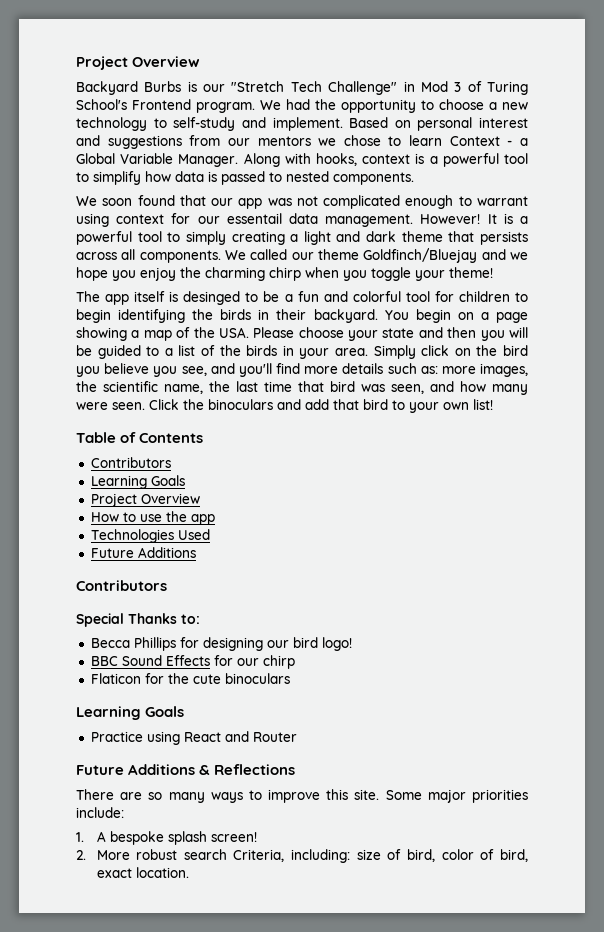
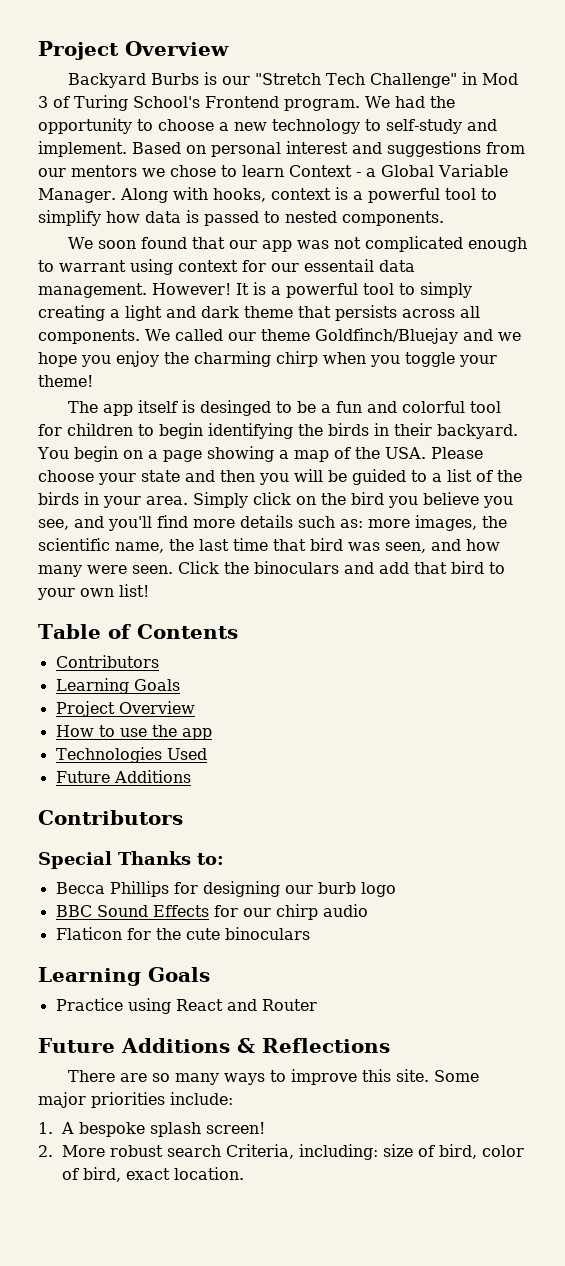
[292,637,352,651] bird logo! -> [317,882,396,897] burb logo
(295, 662) none -> [322,904,368,917] audio

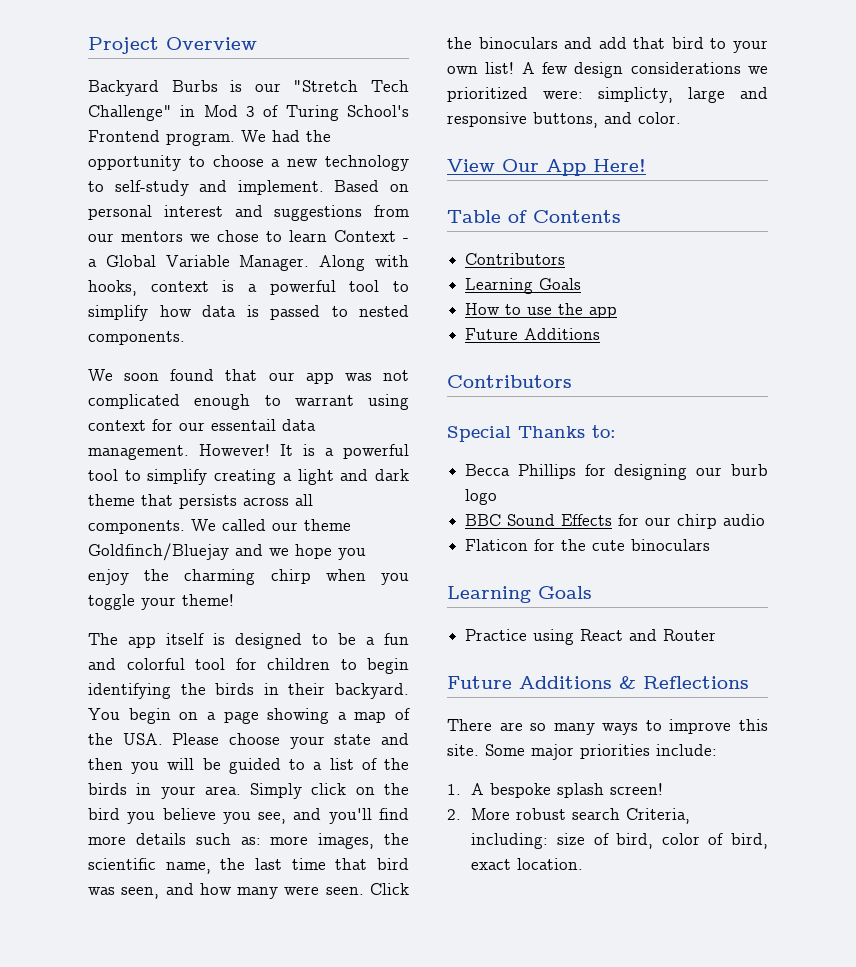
[420,282,472,298] simply -> [147,469,208,485] simplify
[199,400,271,416] desinged -> [235,633,302,649] designed
(149, 590) none -> [521,62,768,78] [447,87,768,103] [447,112,681,128] [447,159,646,176] A few design considerations we prioritized were: simplicty, large and responsive buttons, and color. // View Our App Here!
[55,701,195,717] // Project Overview -> (582, 284) none
[55,747,207,763] // Technologies Used -> (618, 312) none

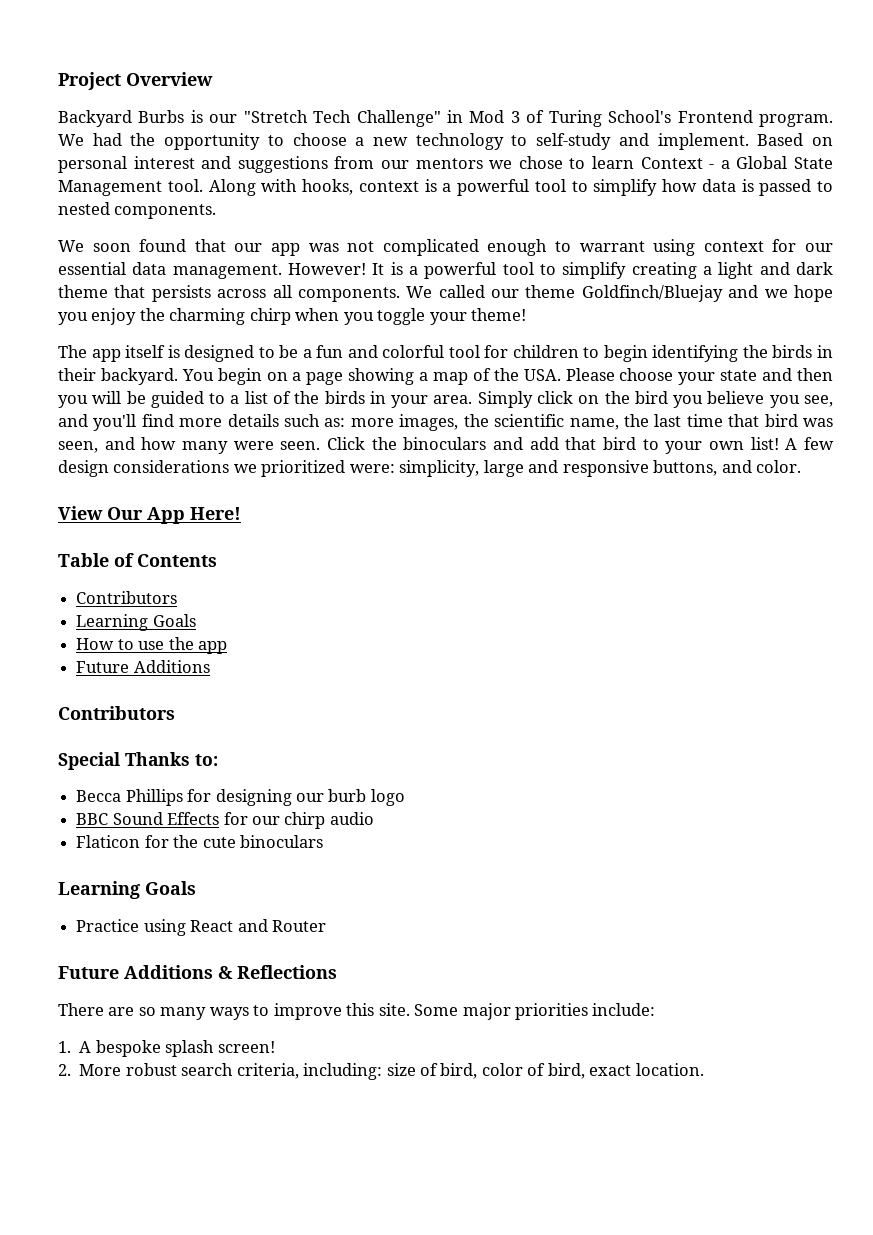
[165,255,310,271] Variable Manager. -> [794,157,834,169] [58,179,203,196] State Management tool.
[211,419,276,431] essentail -> [58,262,126,275] essential
[598,87,673,103] simplicty, -> [399,460,480,477] simplicity,
[626,808,691,824] Criteria, -> [236,1063,299,1079] criteria,

